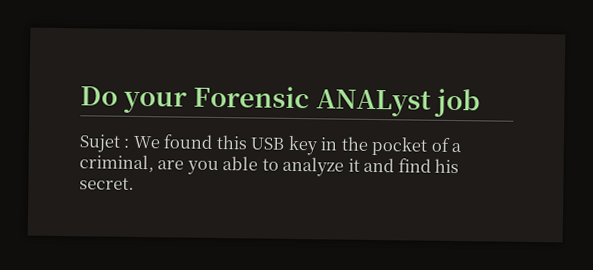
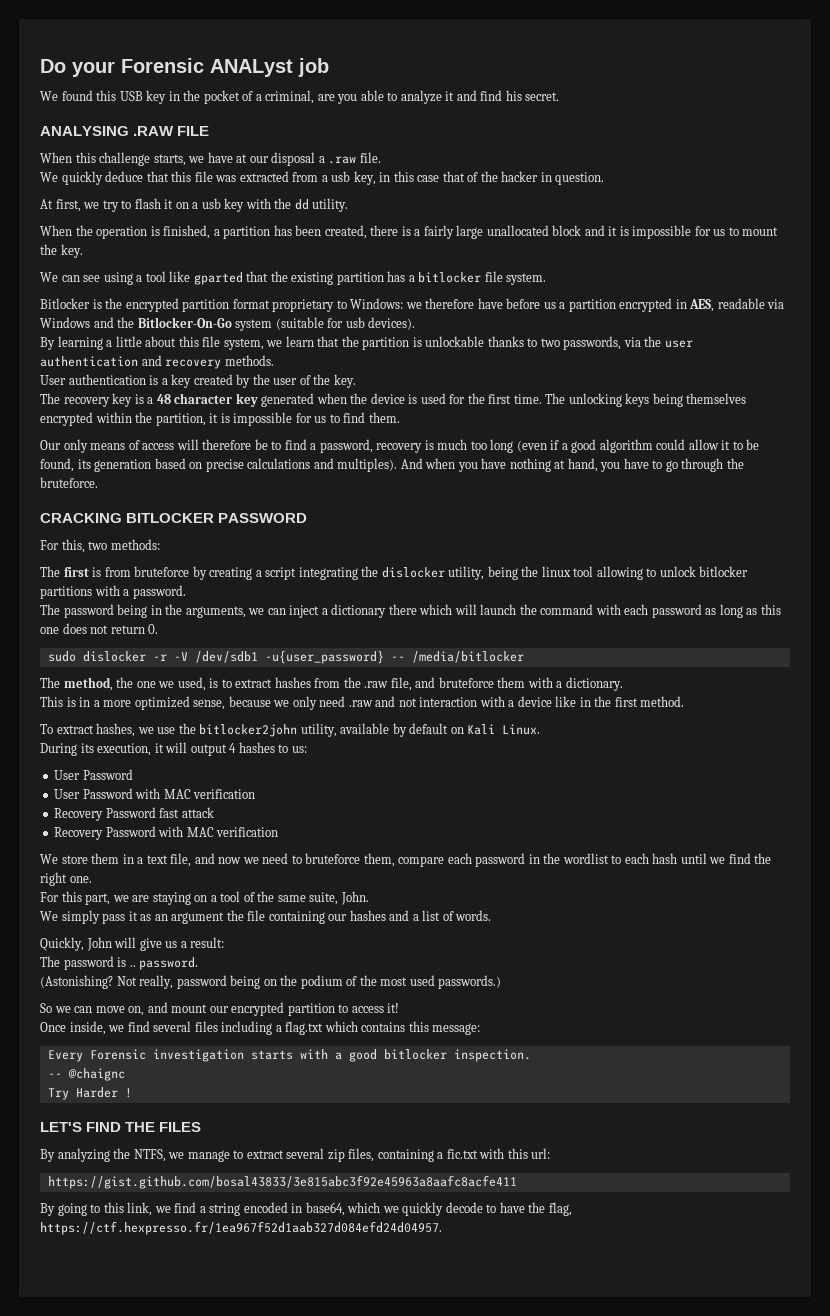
[79,134,130,153] Sujet : -> (329, 67) none
(134, 183) none -> [40,126,210,136] [40,152,381,166] [40,171,605,185] [40,198,349,212] [40,225,779,239] [40,244,83,258] [40,271,547,285] [40,298,785,312] [40,317,416,331] [40,336,693,350] [40,355,274,369] [40,374,356,388] [40,393,747,407] [40,412,400,426] [40,439,760,453] [40,458,744,472] [40,477,98,488] [40,513,308,523] [40,539,160,553] [40,566,749,580] [40,585,186,599] [40,604,781,618] [40,623,159,634] [47,650,524,664] [40,677,623,691] [40,696,685,710] [40,723,541,737] [40,742,307,756] [54,769,133,780] [54,788,256,799] [54,807,214,821] [54,826,279,840] [40,853,772,867] [40,872,92,886] [40,891,369,905] [40,910,492,924] [40,937,225,951] [40,956,199,970] [40,975,502,989] [40,1002,400,1016] [40,1021,481,1035] [47,1049,531,1062] [47,1068,125,1081] [47,1087,132,1100] [40,1122,202,1132] [40,1148,551,1162] [47,1175,517,1189] [40,1202,572,1216] [40,1221,442,1235] // ANALYSING .RAW FILE // When this challenge starts, we have at our disposal a .raw file. // We quickly deduce that this file was extracted from a usb key, in this case that of the hacker in question. // At first, we try to flash it on a usb key with the dd utility. // When the operation is finished, a partition has been created, there is a fairly large unallocated block and it is impossible for us to mount the key. // We can see using a tool like gparted that the existing partition has a bitlocker file system. // Bitlocker is the encrypted partition format proprietary to Windows: we therefore have before us a partition encrypted in AES, readable via Windows and the Bitlocker-On-Go system (suitable for usb devices). // By learning a little about this file system, we learn that the partition is unlockable thanks to two passwords, via the user authentication and recovery methods. // User authentication is a key created by the user of the key. // The recovery key is a 48 character key generated when the device is used for the first time. The unlocking keys being themselves encrypted within the partition, it is impossible for us to find them. // Our only means of access will therefore be to find a password, recovery is much too long (even if a good algorithm could allow it to be found, its generation based on precise calculations and multiples). And when you have nothing at hand, you have to go through the bruteforce. // CRACKING BITLOCKER PASSWORD // For this, two methods: // The first is from bruteforce by creating a script integrating the dislocker utility, being the linux tool allowing to unlock bitlocker partitions with a password. // The password being in the arguments, we can inject a dictionary there which will launch the command with each password as long as this one does not return 0. // sudo dislocker -r -V /dev/sdb1 -u{user_password} -- /media/bitlocker // The method, the one we used, is to extract hashes from the .raw file, and bruteforce them with a dictionary. // This is in a more optimized sense, because we only need .raw and not interaction with a device like in the first method. // To extract hashes, we use the bitlocker2john utility, available by default on Kali Linux. // During its execution, it will output 4 hashes to us: // User Password // User Password with MAC verification // Recovery Password fast attack // Recovery Password with MAC verification // We store them in a text file, and now we need to bruteforce them, compare each password in the wordlist to each hash until we find the right one. // For this part, we are staying on a tool of the same suite, John. // We simply pass it as an argument the file containing our hashes and a list of words. // Quickly, John will give us a result: // The password is .. password. // (Astonishing? Not really, password being on the podium of the most used passwords.) // So we can move on, and mount our encrypted partition to access it! // Once inside, we find several files including a flag.txt which contains this message: // Every Forensic investigation starts with a good bitlocker inspection. // -- @chaignc // Try Harder ! // LET'S FIND THE FILES // By analyzing the NTFS, we manage to extract several zip files, containing a fic.txt with this url: // https://gist.github.com/bosal43833/3e815abc3f92e45963a8aafc8acfe411 // By going to this link, we find a string encoded in base64, which we quickly decode to have the flag, https://ctf.hexpresso.fr/1ea967f52d1aab327d084efd24d04957.

